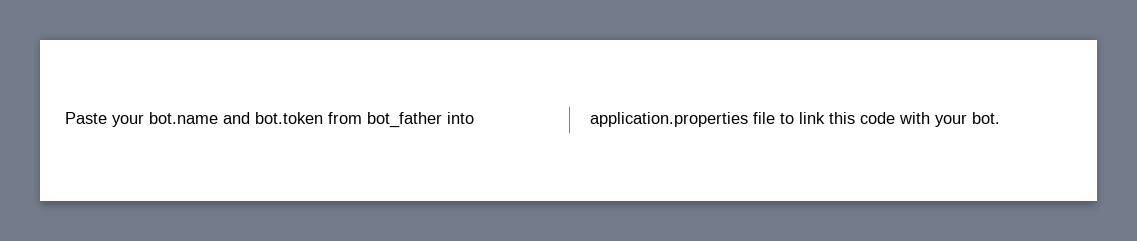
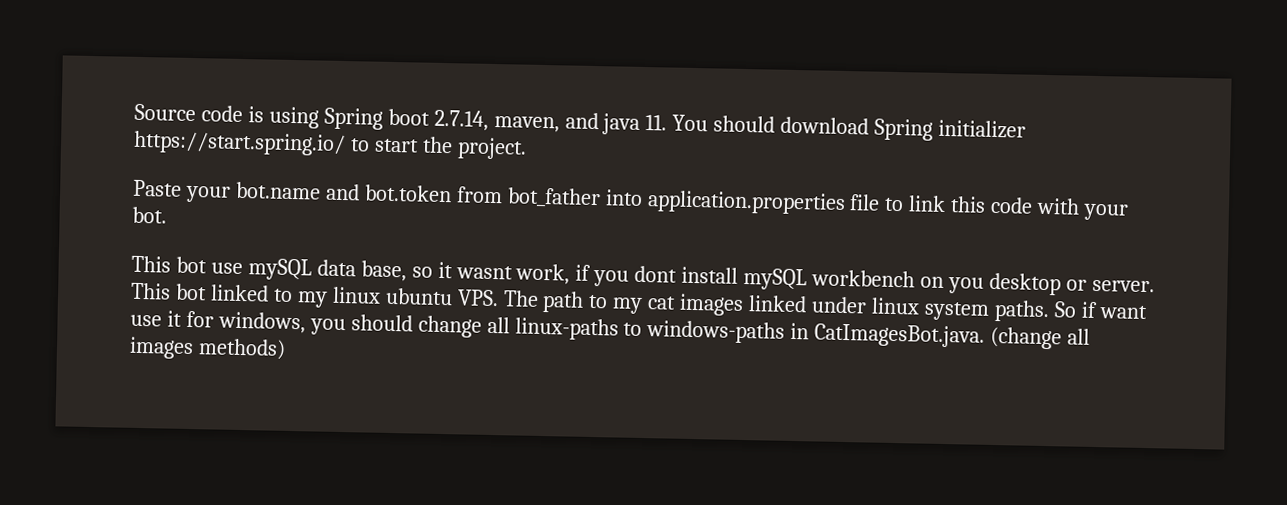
(65, 118) none -> [134,103,1027,141] [133,130,527,160] Source code is using Spring boot 2.7.14, maven, and java 11. You should download Spring initializer https://start.spring.io/ to start the project. //
(1000, 118) none -> [131,255,1155,296] [130,282,1148,323] [130,310,1091,350] [129,336,286,360] // This bot use mySQL data base, so it wasnt work, if you dont install mySQL workbench on you desktop or server. This bot linked to my linux ubuntu VPS. The path to my cat images linked under linux system paths. So if want use it for windows, you should change all linux-paths to windows-paths in CatImagesBot.java. (change all images methods)

